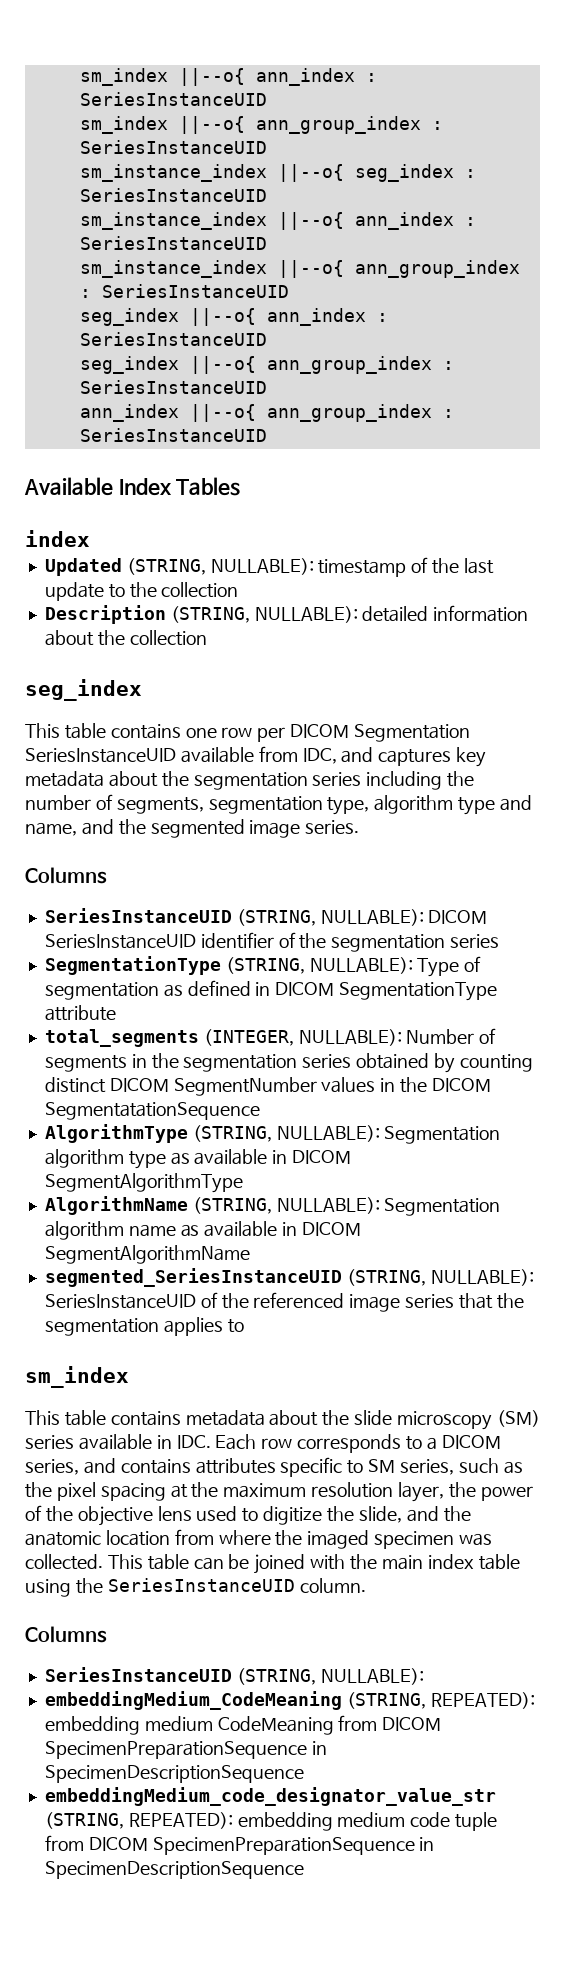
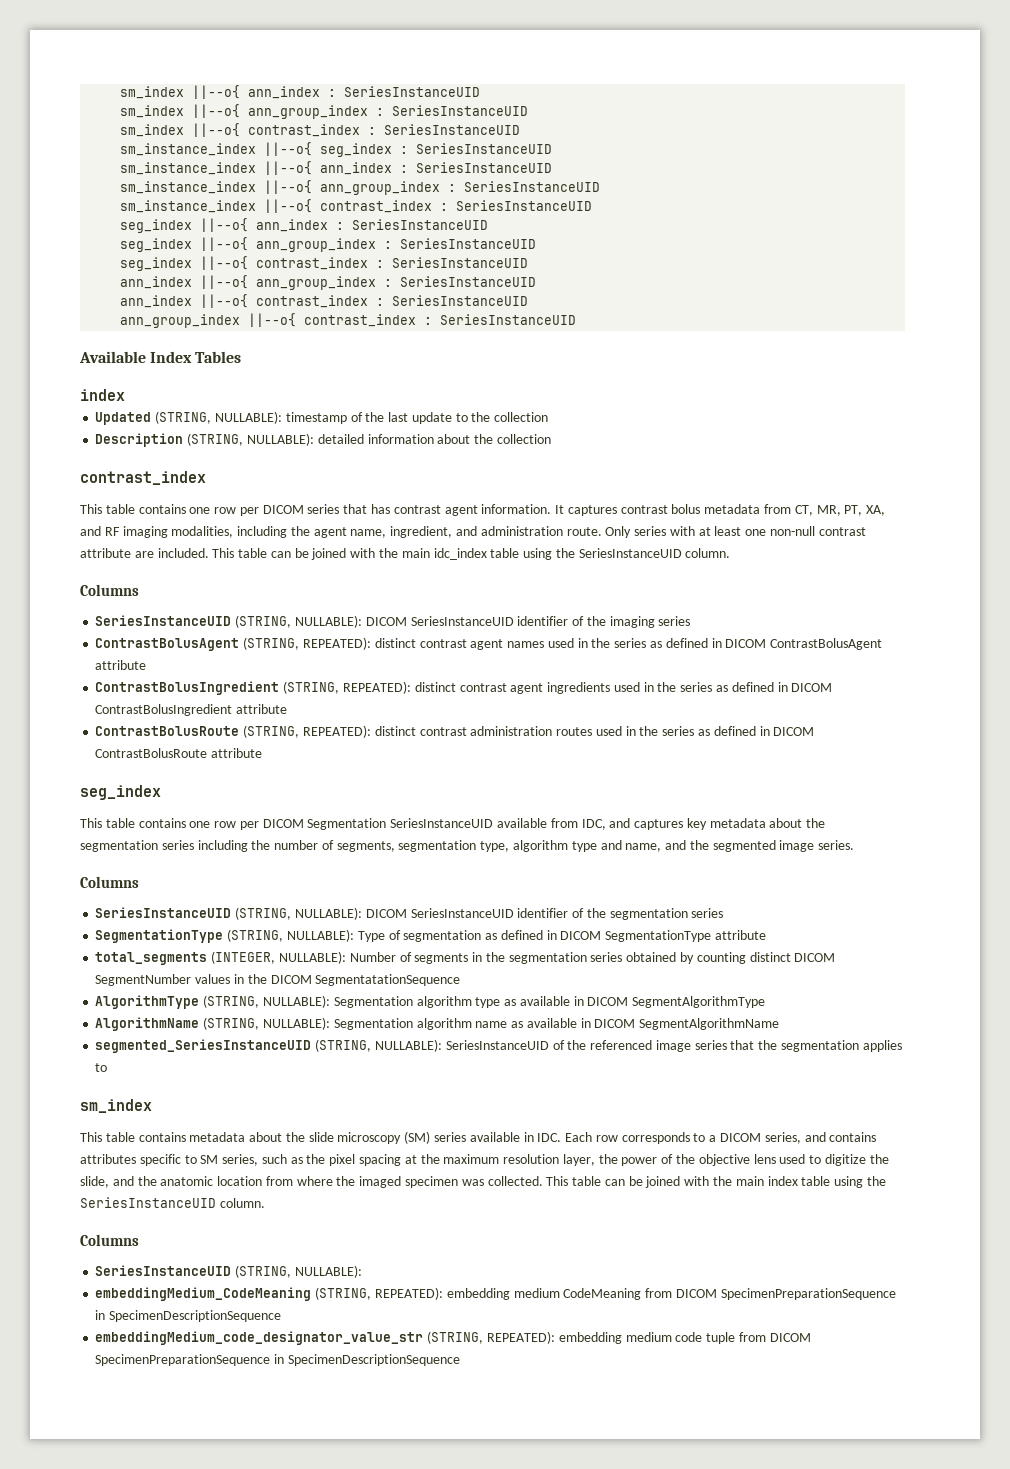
(267, 147) none -> [120,123,521,137] // sm_index ||--o{ contrast_index : SeriesInstanceUID
(289, 291) none -> [120,199,593,213] // sm_instance_index ||--o{ contrast_index : SeriesInstanceUID
(267, 387) none -> [120,256,529,271] // seg_index ||--o{ contrast_index : SeriesInstanceUID
(267, 435) none -> [120,294,529,308] [120,313,577,328] // ann_index ||--o{ contrast_index : SeriesInstanceUID // ann_group_index ||--o{ contrast_index : SeriesInstanceUID
(207, 638) none -> [80,471,206,485] [80,504,886,516] [80,526,866,538] [80,548,731,560] [80,584,139,596] [95,615,691,628] [95,637,883,651] [95,660,147,670] [95,681,833,695] [95,704,288,716] [95,725,815,738] [95,748,263,758] // contrast_index // This table contains one row per DICOM series that has contrast agent information. It captures contrast bolus metadata from CT, MR, PT, XA, and RF imaging modalities, including the agent name, ingredient, and administration route. Only series with at least one non-null contrast attribute are included. This table can be joined with the main idc_index table using the SeriesInstanceUID column. // Columns // SeriesInstanceUID (STRING, NULLABLE): DICOM SeriesInstanceUID identifier of the imaging series // ContrastBolusAgent (STRING, REPEATED): distinct contrast agent names used in the series as defined in DICOM ContrastBolusAgent attribute // ContrastBolusIngredient (STRING, REPEATED): distinct contrast agent ingredients used in the series as defined in DICOM ContrastBolusIngredient attribute // ContrastBolusRoute (STRING, REPEATED): distinct contrast administration routes used in the series as defined in DICOM ContrastBolusRoute attribute

